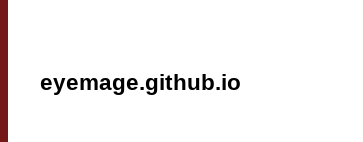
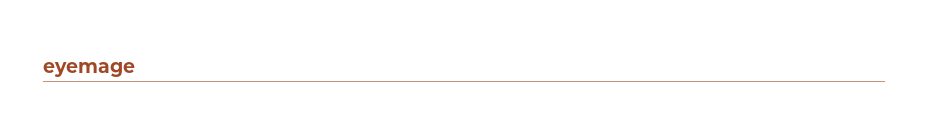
[40,74,241,95] eyemage.github.io -> [43,62,135,77] eyemage

